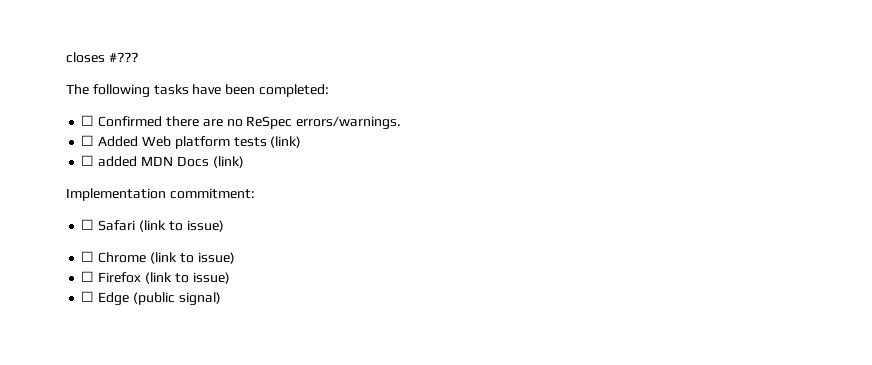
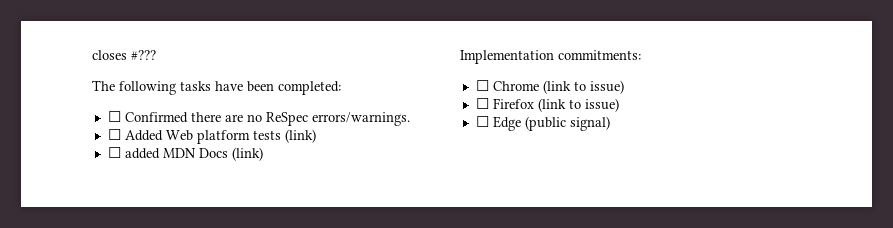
[169,188,255,199] [81,219,224,232] commitment: // ☐ Safari (link to issue) -> [558,50,641,60] commitments:

